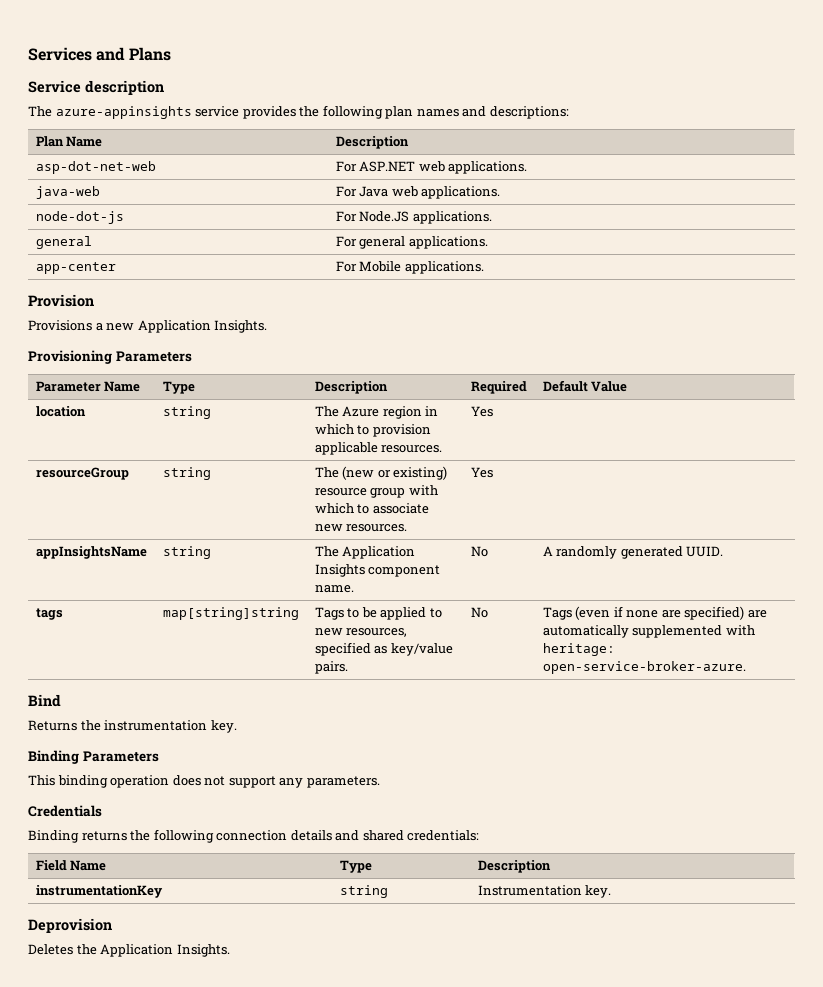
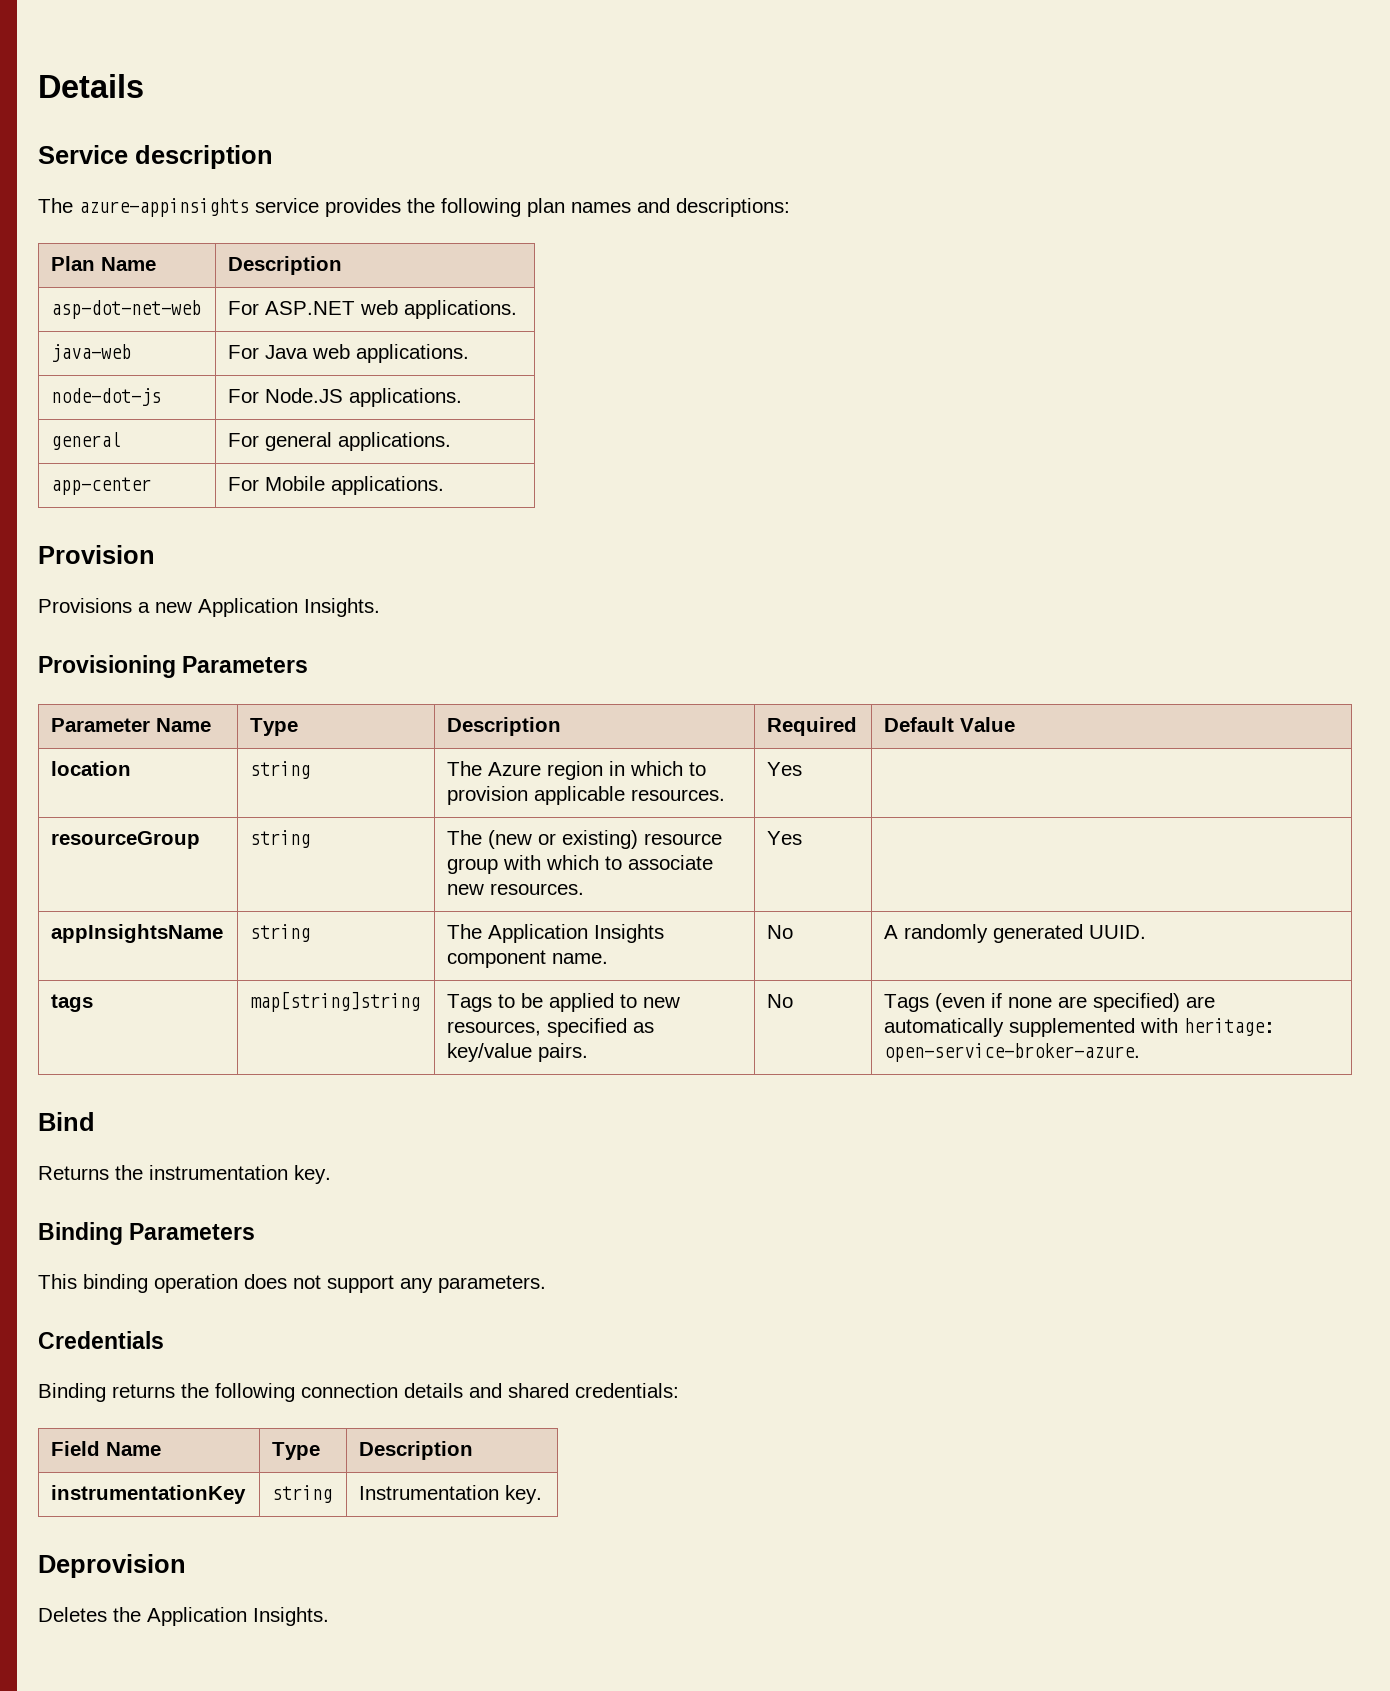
[28,47,171,61] Services and Plans -> [38,74,144,98] Details

